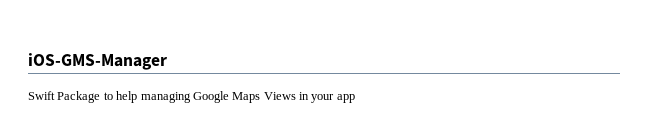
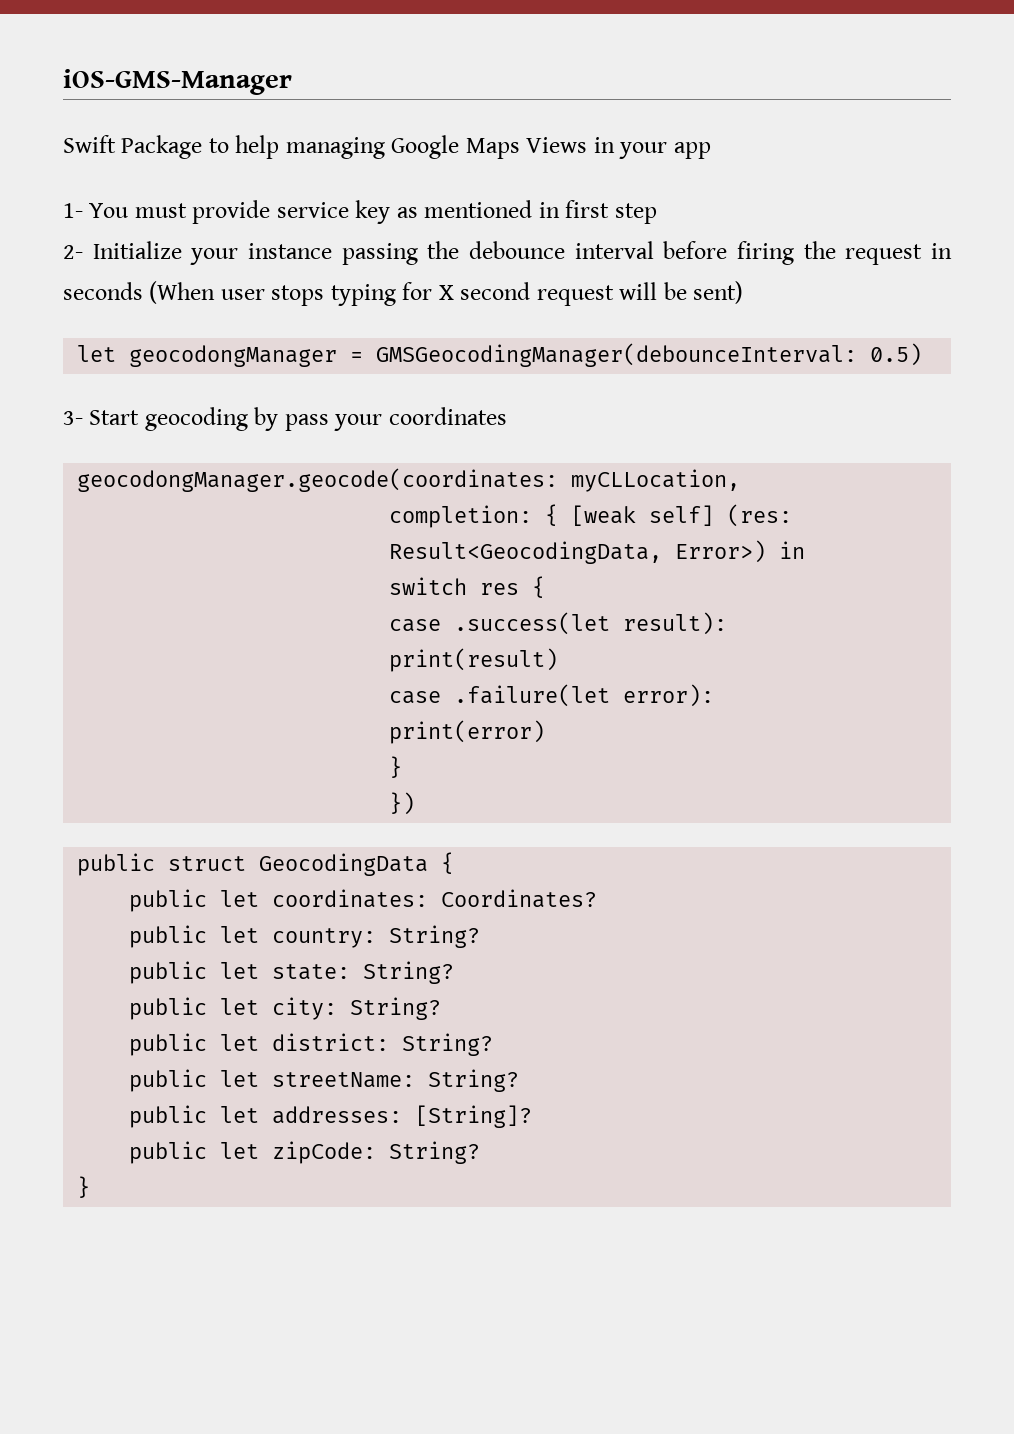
(355, 98) none -> [63,200,657,224] [63,241,952,265] [63,281,744,306] [77,343,923,367] [63,407,507,431] [77,468,741,492] [389,504,793,528] [389,540,806,564] [389,576,546,598] [389,612,728,635] [389,648,559,672] [389,684,715,707] [389,720,546,744] [389,756,403,778] [389,792,416,815] [77,852,455,876] [129,889,598,912] [129,925,481,948] [129,961,455,984] [129,997,442,1020] [129,1033,494,1056] [129,1069,520,1092] [129,1105,533,1128] [129,1141,481,1164] [77,1176,91,1198] // 1- You must provide service key as mentioned in first step // 2- Initialize your instance passing the debounce interval before firing the request in seconds (When user stops typing for X second request will be sent) // let geocodongManager = GMSGeocodingManager(debounceInterval: 0.5) // 3- Start geocoding by pass your coordinates // geocodongManager.geocode(coordinates: myCLLocation, // completion: { [weak self] (res: Result<GeocodingData, Error>) in // switch res { // case .success(let result): // print(result) // case .failure(let error): // print(error) // } // }) // public struct GeocodingData { // public let coordinates: Coordinates? // public let country: String? // public let state: String? // public let city: String? // public let district: String? // public let streetName: String? // public let addresses: [String]? // public let zipCode: String? // }

